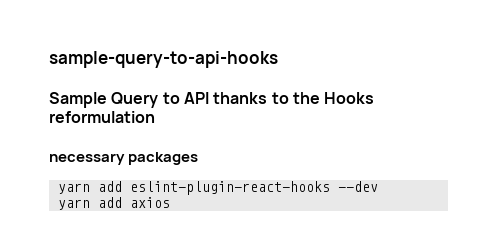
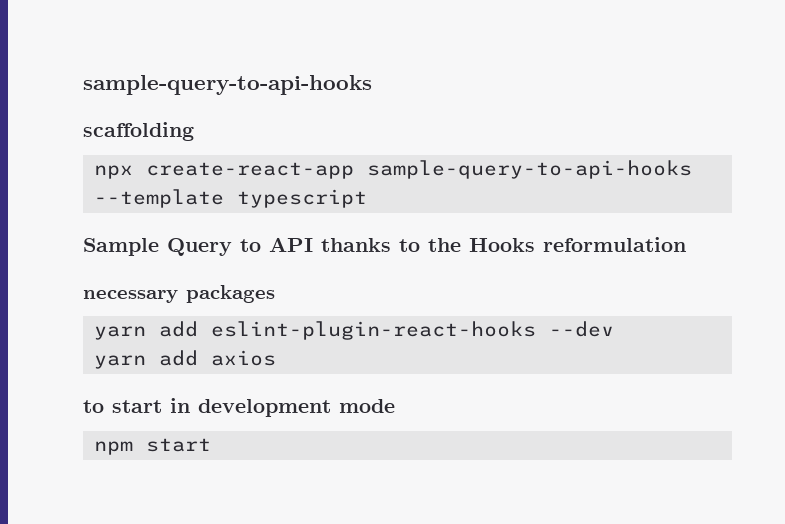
[49,51,278,68] sample-query-to-api-hooks -> [83,75,372,95] [83,122,194,141] [94,160,693,179] [94,189,368,208] sample-query-to-api-hooks // scaffolding // npx create-react-app sample-query-to-api-hooks --template typescript
(170, 202) none -> [83,398,395,417] [94,438,212,455] // to start in development mode // npm start

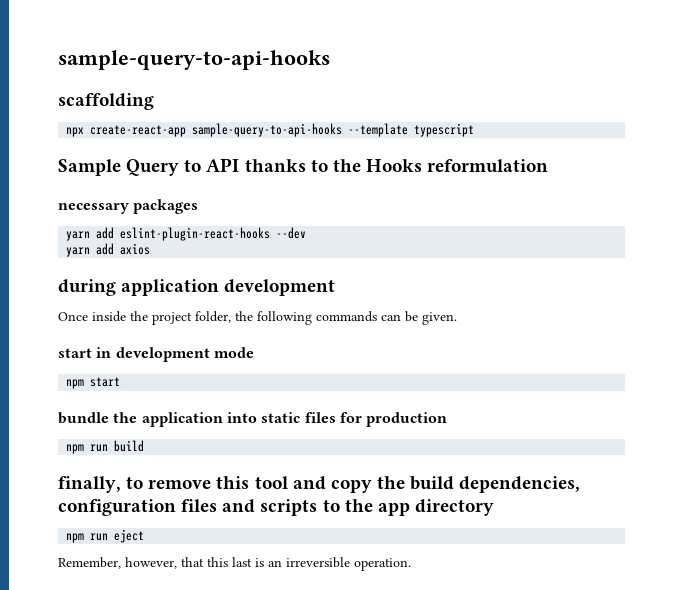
[83,400,104,413] to -> [58,279,336,296] [58,311,457,325] during application development // Once inside the project folder, the following commands can be given. //
(212, 445) none -> [58,412,448,427] [66,440,145,454] [58,476,581,493] [58,499,494,516] [66,529,145,543] [58,557,411,571] // bundle the application into static files for production // npm run build // finally, to remove this tool and copy the build dependencies, configuration files and scripts to the app directory // npm run eject // Remember, however, that this last is an irreversible operation.

